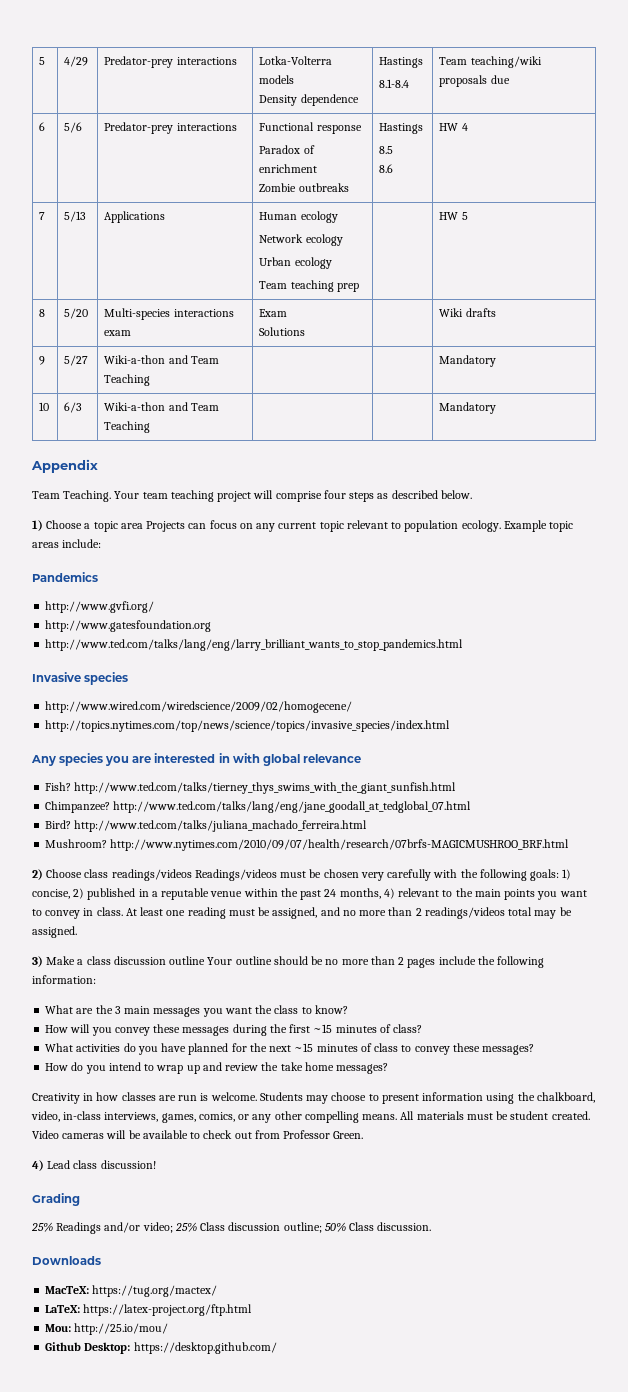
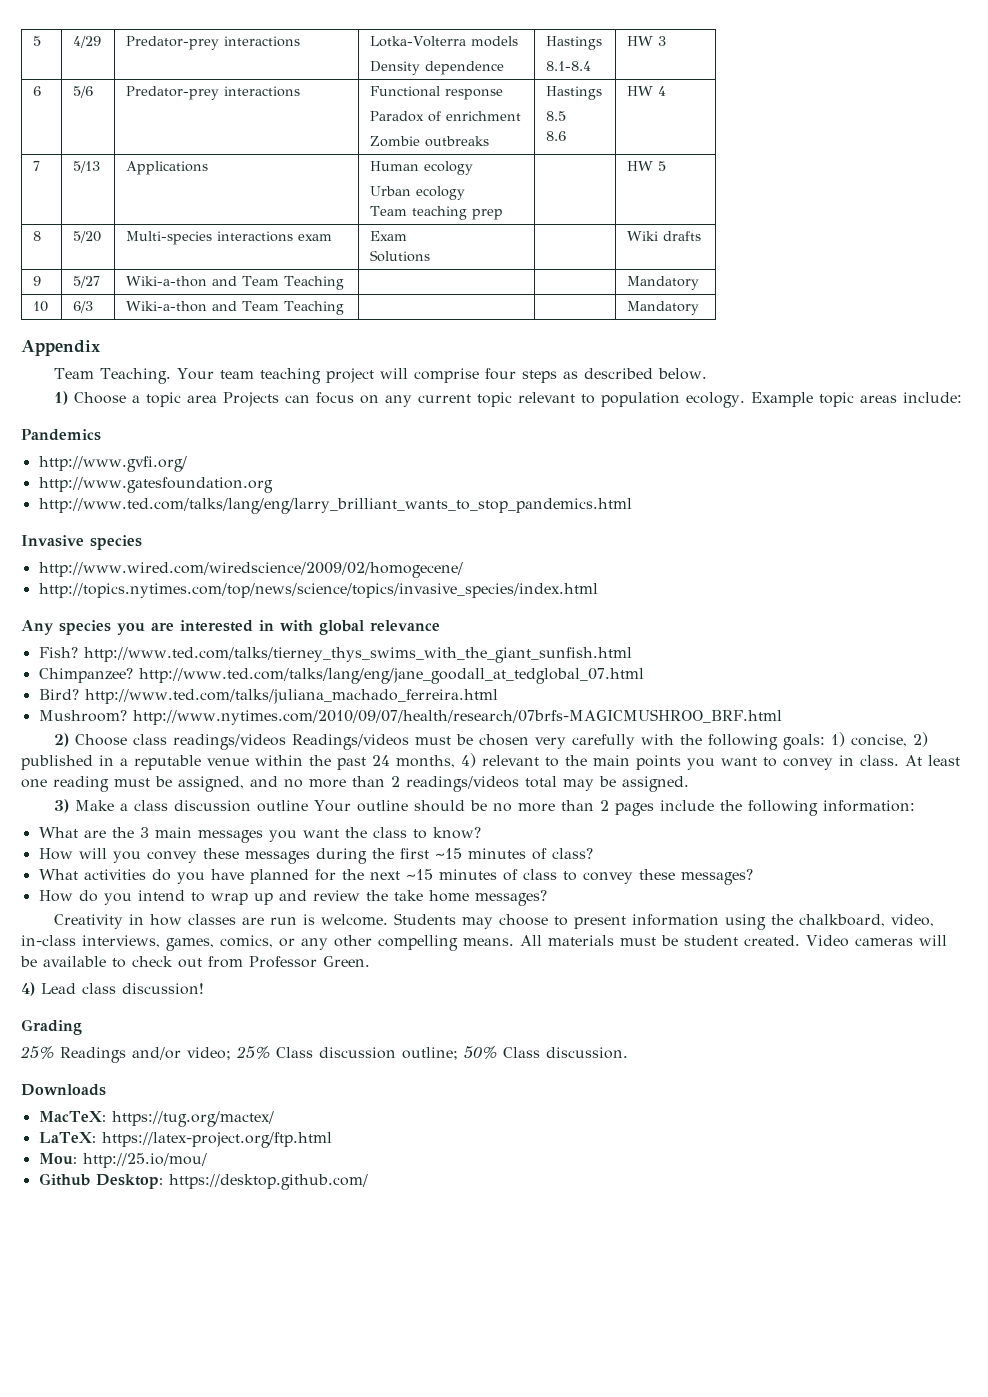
[439,56,542,68] [439,75,510,87] Team teaching/wiki proposals due -> [627,36,667,46] HW 3
[259,234,343,246] // Network ecology -> (474, 168) none

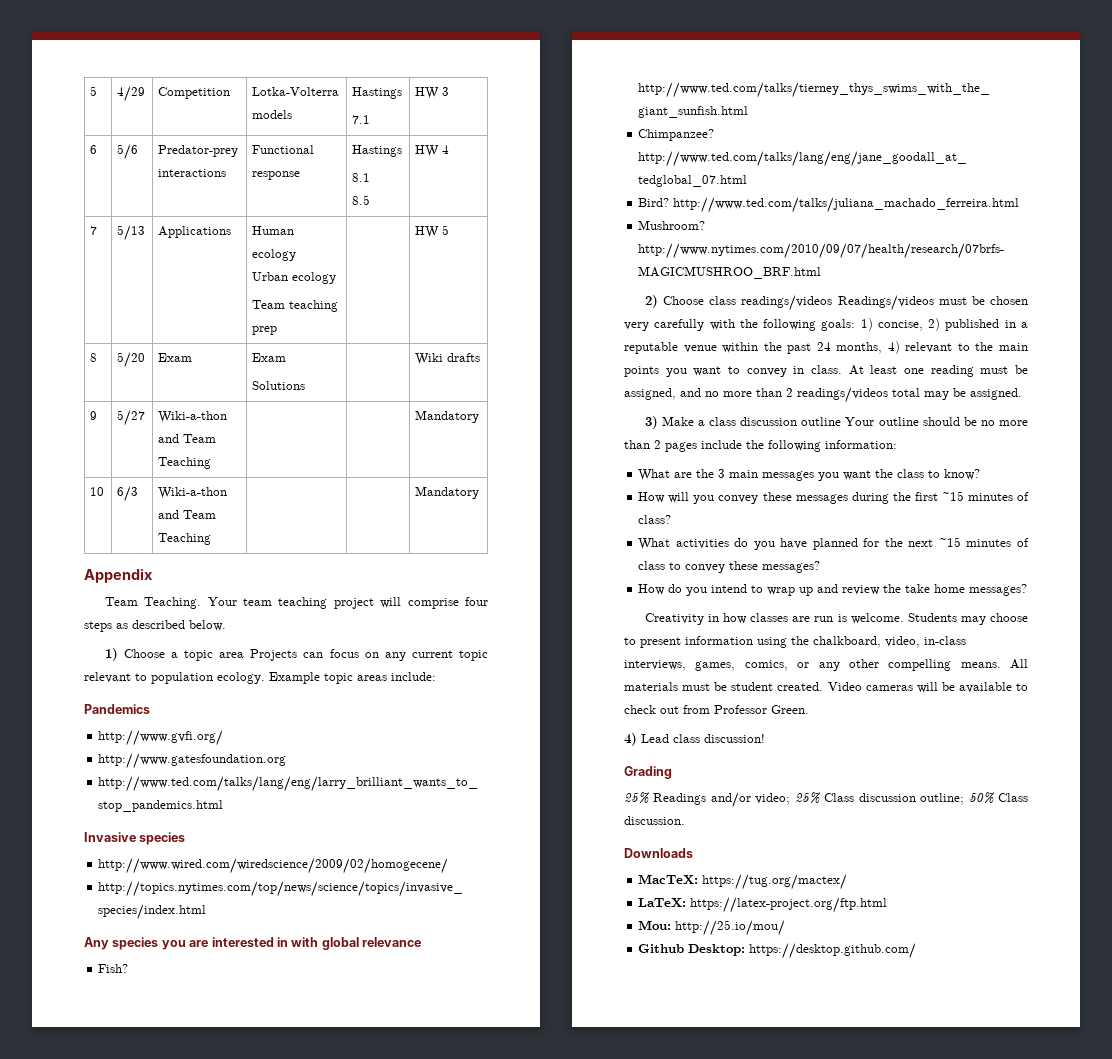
[126,36,301,50] Predator-prey interactions -> [158,87,231,99] Competition
[370,61,505,75] [546,36,603,50] [546,61,592,71] // Density dependence | Hastings // 8.1-8.4 -> [352,87,403,99] [352,115,371,124] | Hastings // 7.1
[370,111,522,122] [370,136,490,147] [546,86,603,100] // Paradox of enrichment // Zombie outbreaks | Hastings -> [352,145,403,157] [352,173,371,182] | Hastings // 8.1
[546,131,567,141] // 8.6 -> (371, 200) none
[126,231,333,245] Multi-species interactions exam -> [158,353,193,362] Exam

